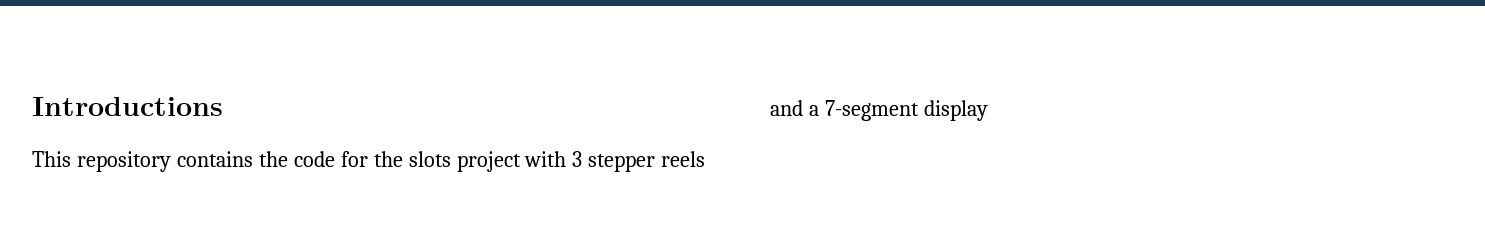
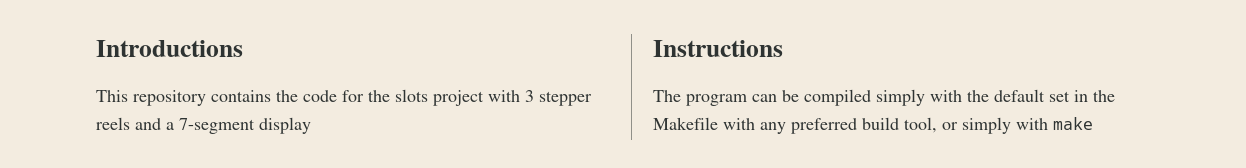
(988, 110) none -> [653,40,783,57] [653,89,1115,106] [653,117,1093,134] // Instructions // The program can be compiled simply with the default set in the Makefile with any preferred build tool, or simply with make

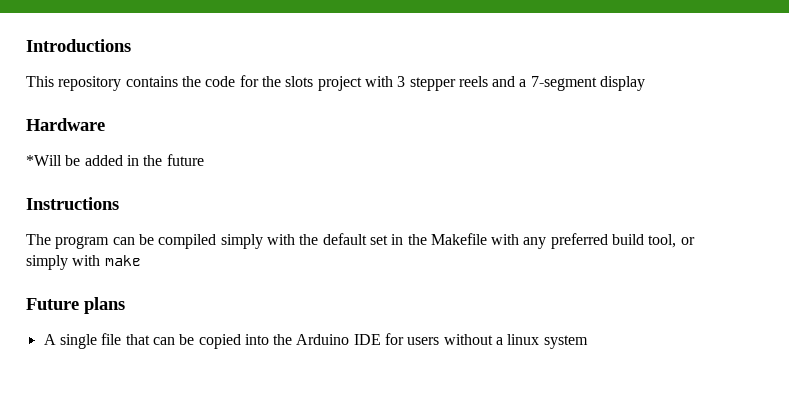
(311, 125) none -> [26,118,105,131] [26,154,204,166] // Hardware // *Will be added in the future
(1093, 123) none -> [26,297,125,314] [43,333,588,349] // Future plans // A single file that can be copied into the Arduino IDE for users without a linux system

